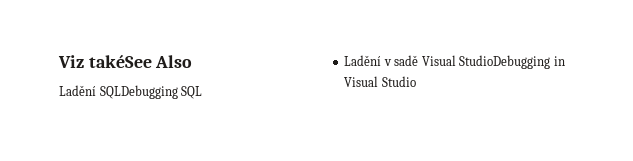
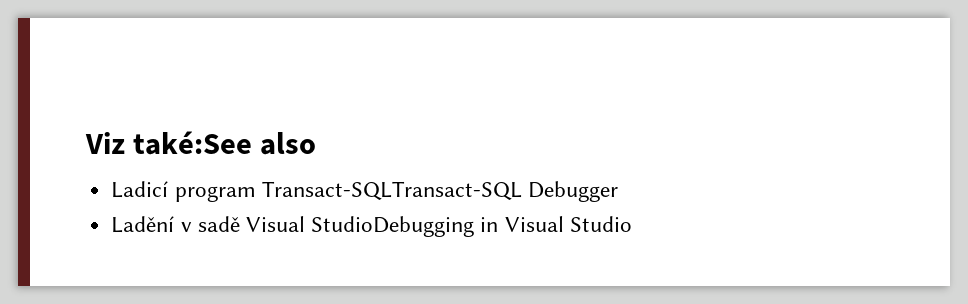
[88,55,193,68] [59,85,203,99] takéSee Also // Ladění SQLDebugging SQL -> [133,131,317,155] [111,181,618,202] také:See also // Ladicí program Transact-SQLTransact-SQL Debugger

